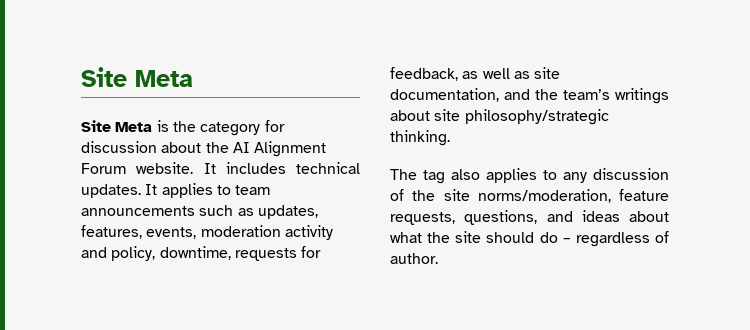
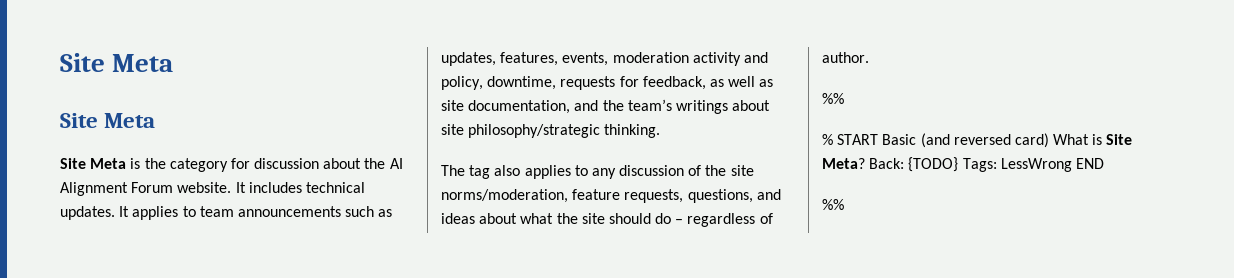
[81,67,193,87] [81,120,153,132] Site Meta // Site Meta -> [60,53,174,72] [60,113,156,128] [60,158,127,169] Site Meta // Site Meta // Site Meta
(438, 258) none -> [822,93,844,104] [822,133,1133,148] [822,157,1104,172] [822,199,844,210] // %% // % START Basic (and reversed card) What is Site Meta? Back: {TODO} Tags: LessWrong END // %%

